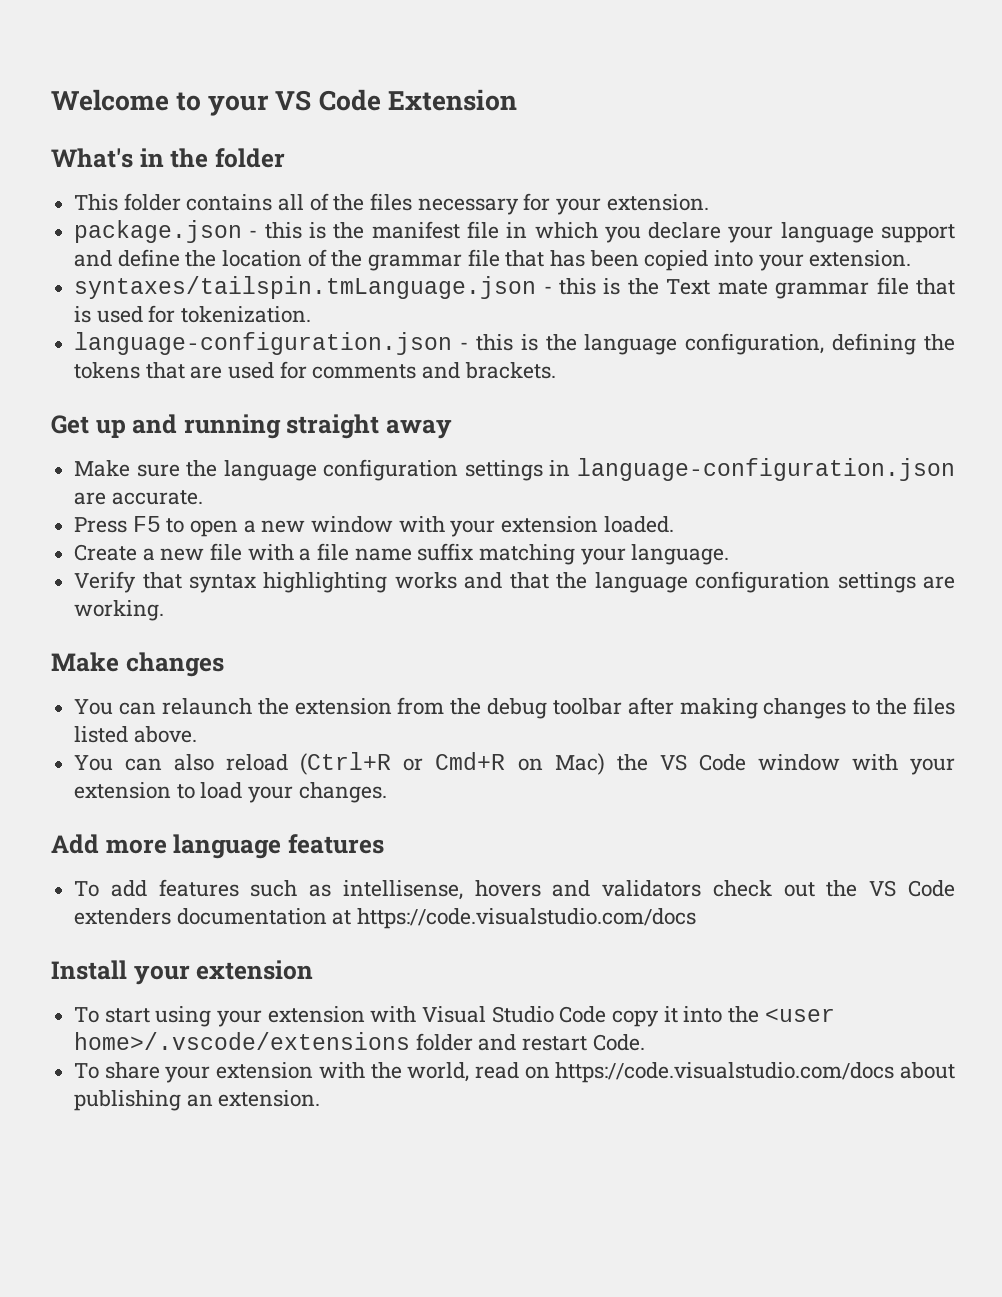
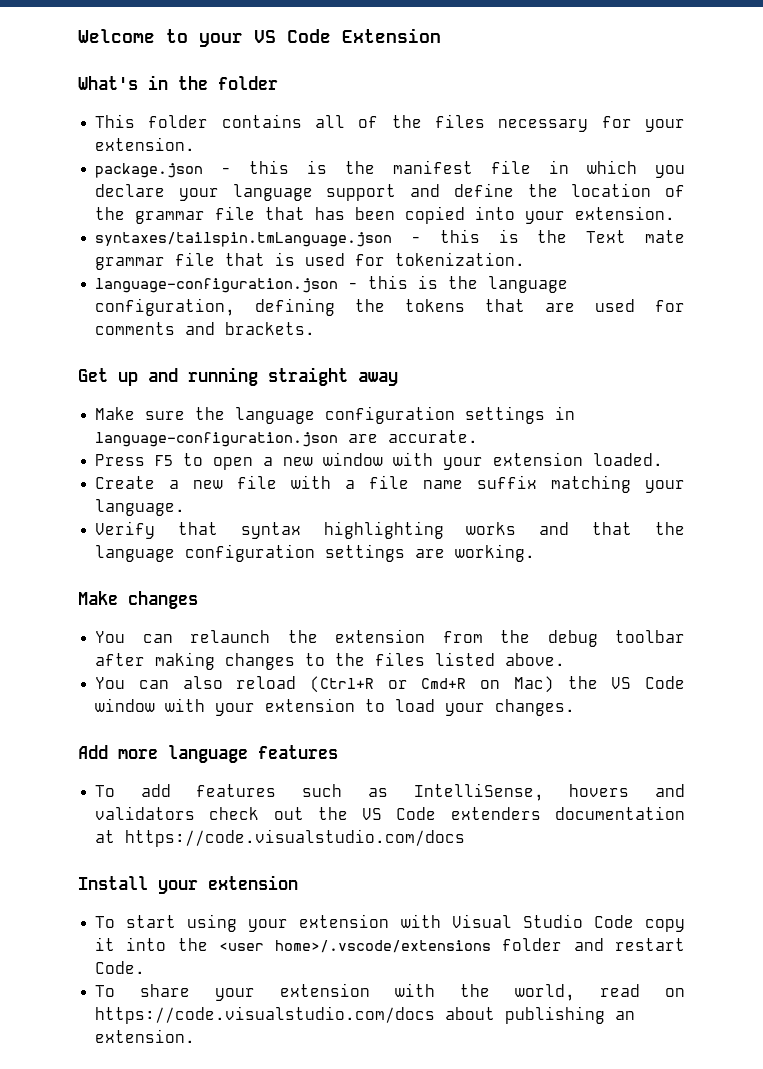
[342,880,463,900] intellisense, -> [413,783,544,801] IntelliSense,

